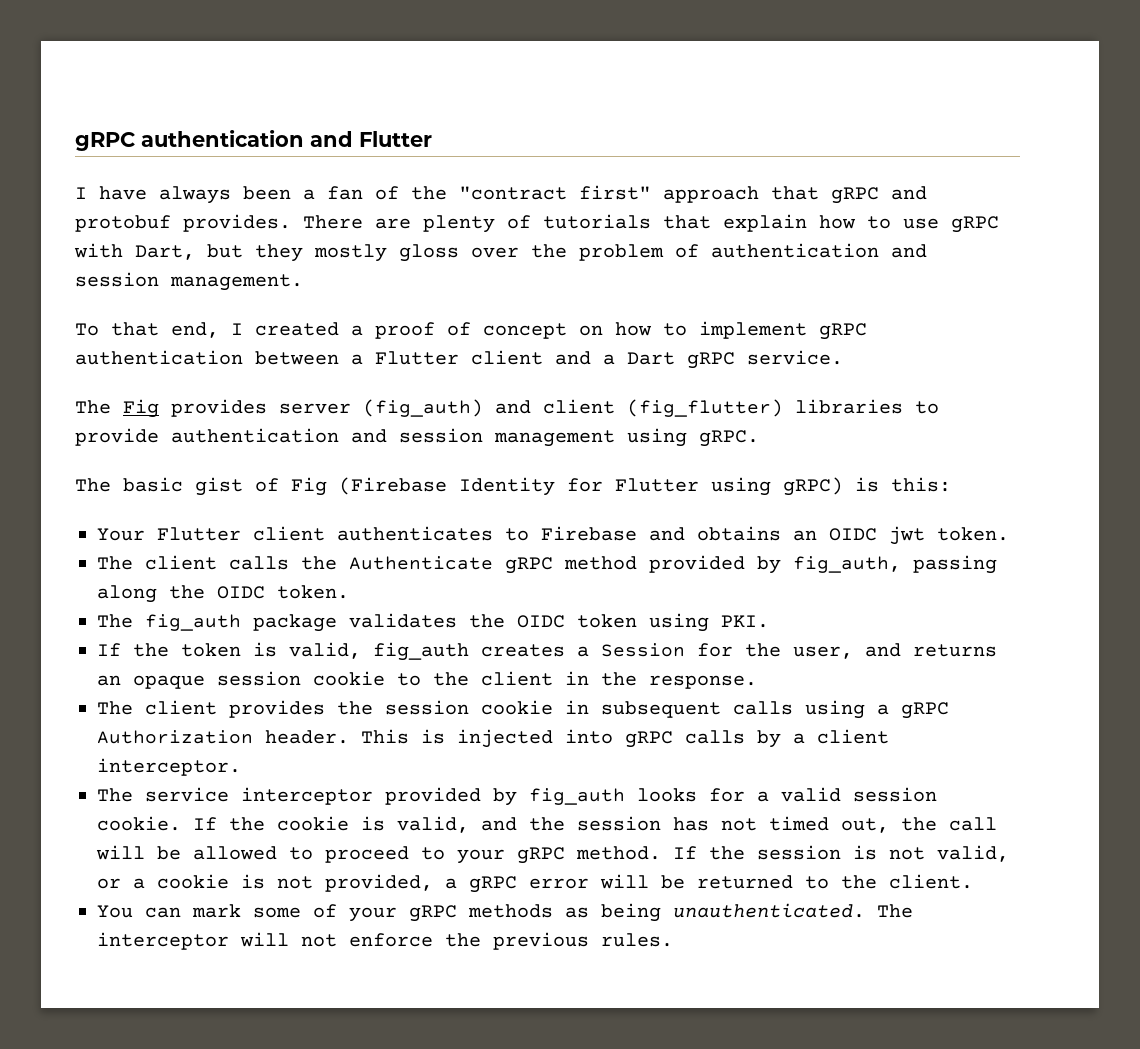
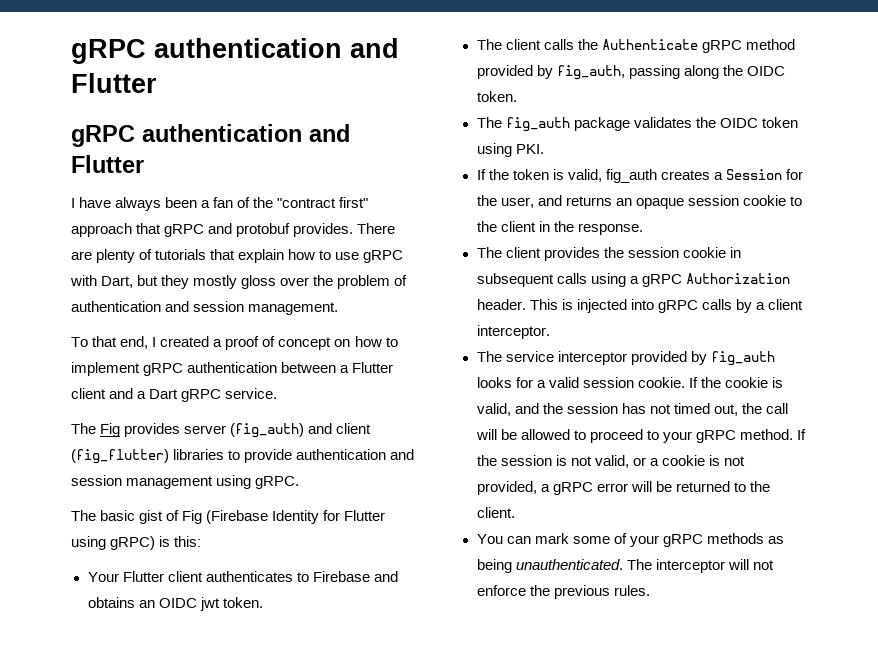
[75,130,432,151] gRPC authentication and Flutter -> [71,38,399,64] [71,73,157,93] [71,124,350,147] [71,155,144,173] gRPC authentication and Flutter // gRPC authentication and Flutter

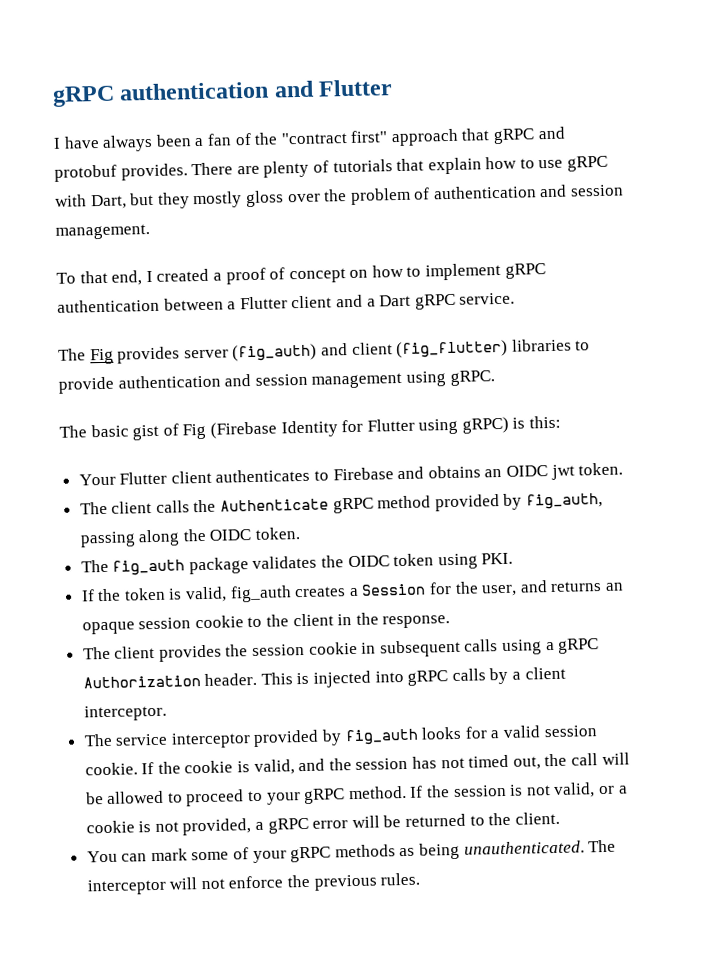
[71,38,399,64] [71,73,157,93] [71,124,350,147] [71,155,144,173] gRPC authentication and Flutter // gRPC authentication and Flutter -> [52,79,394,107] gRPC authentication and Flutter

